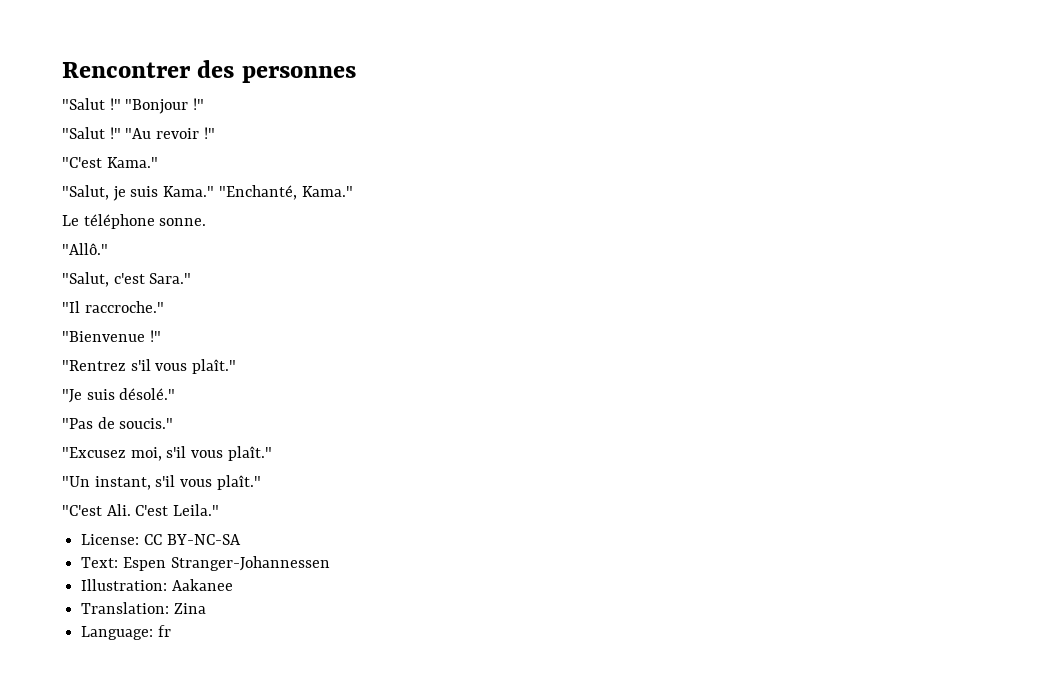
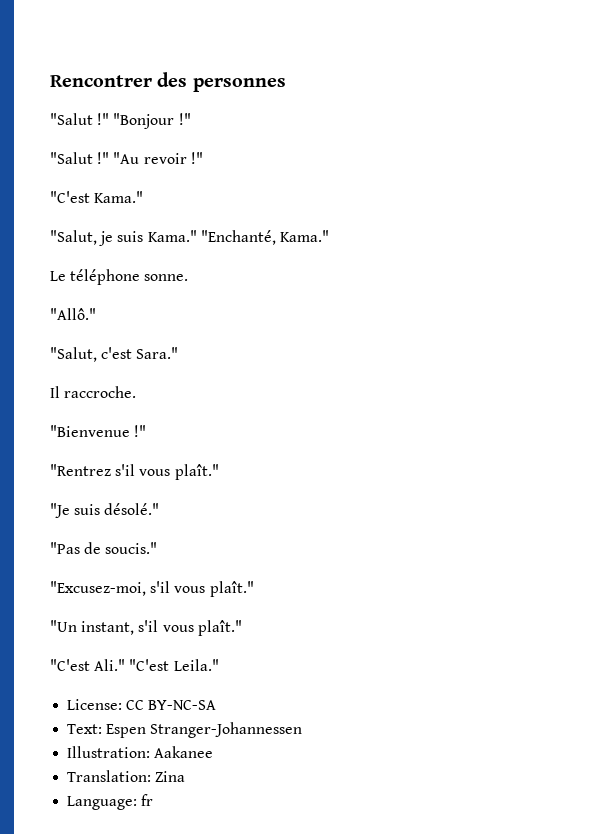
[62,301,164,313] "Il raccroche." -> [50,386,137,398] Il raccroche.
[62,447,162,461] "Excusez moi, -> [50,581,146,596] "Excusez-moi,
[106,504,169,516] Ali. C'est -> [94,659,170,671] Ali." "C'est

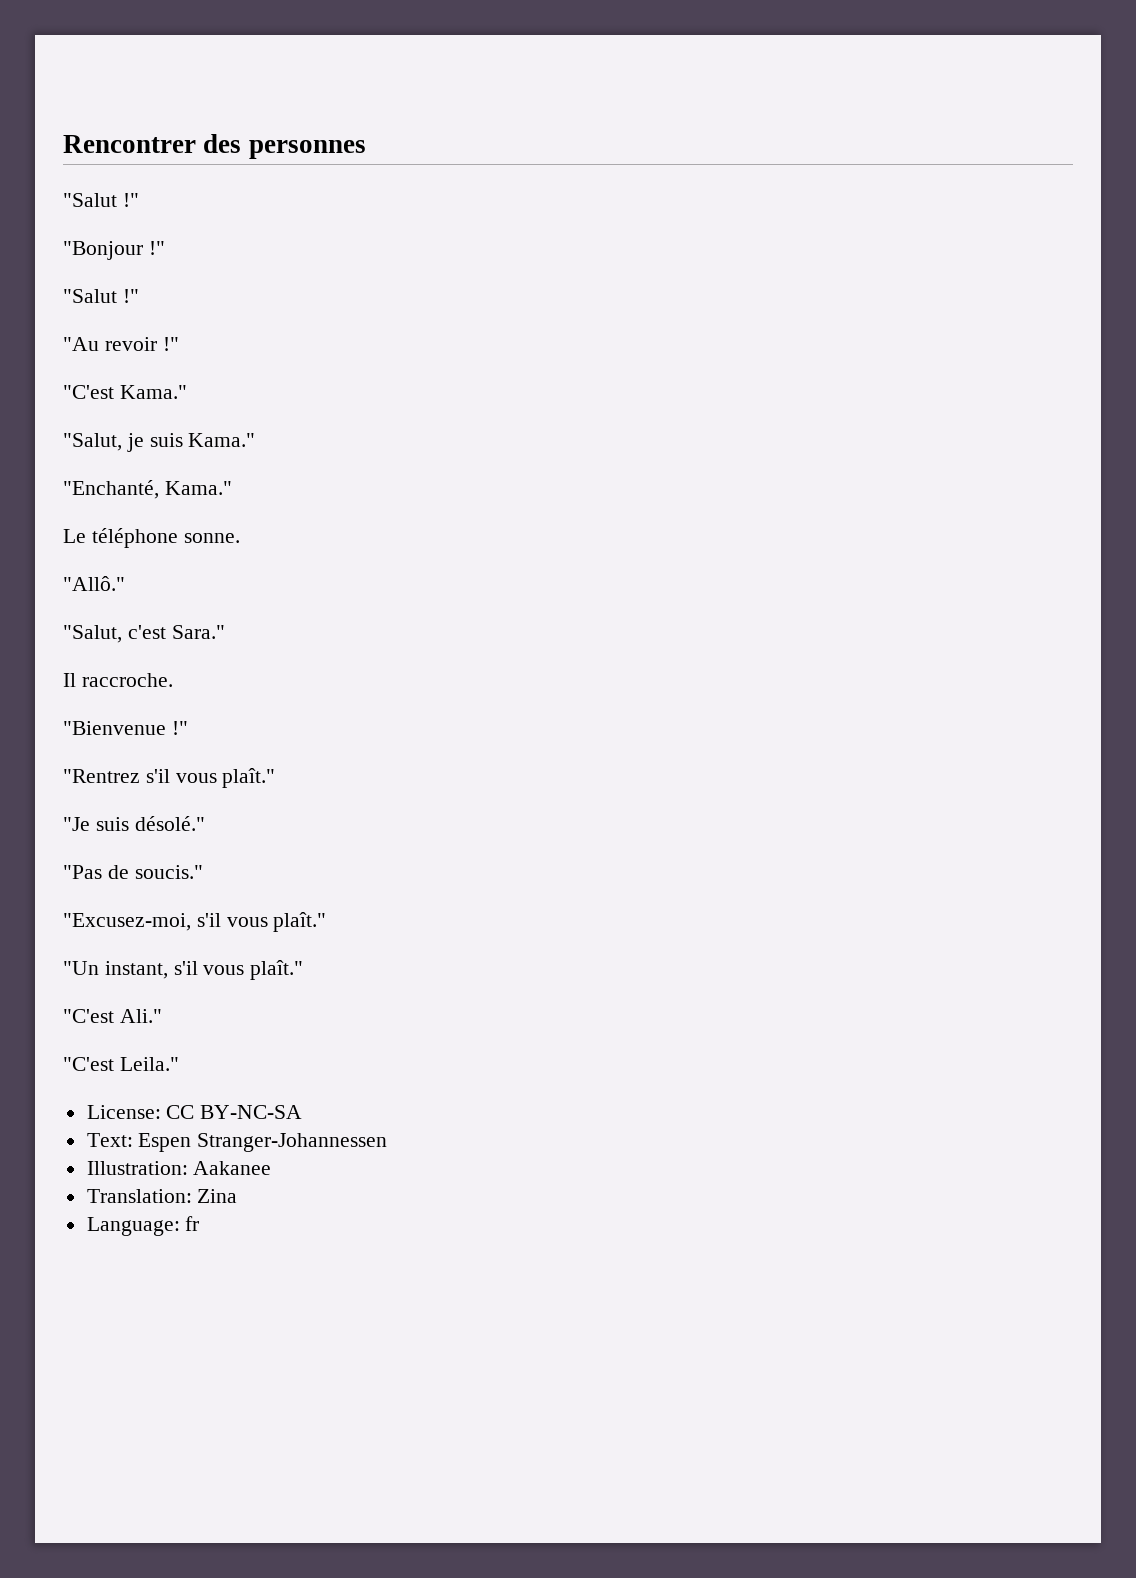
(110, 119) none -> (139, 200) //
(110, 158) none -> (139, 296) //
(197, 236) none -> (256, 440) //
(126, 665) none -> (162, 1016) //

